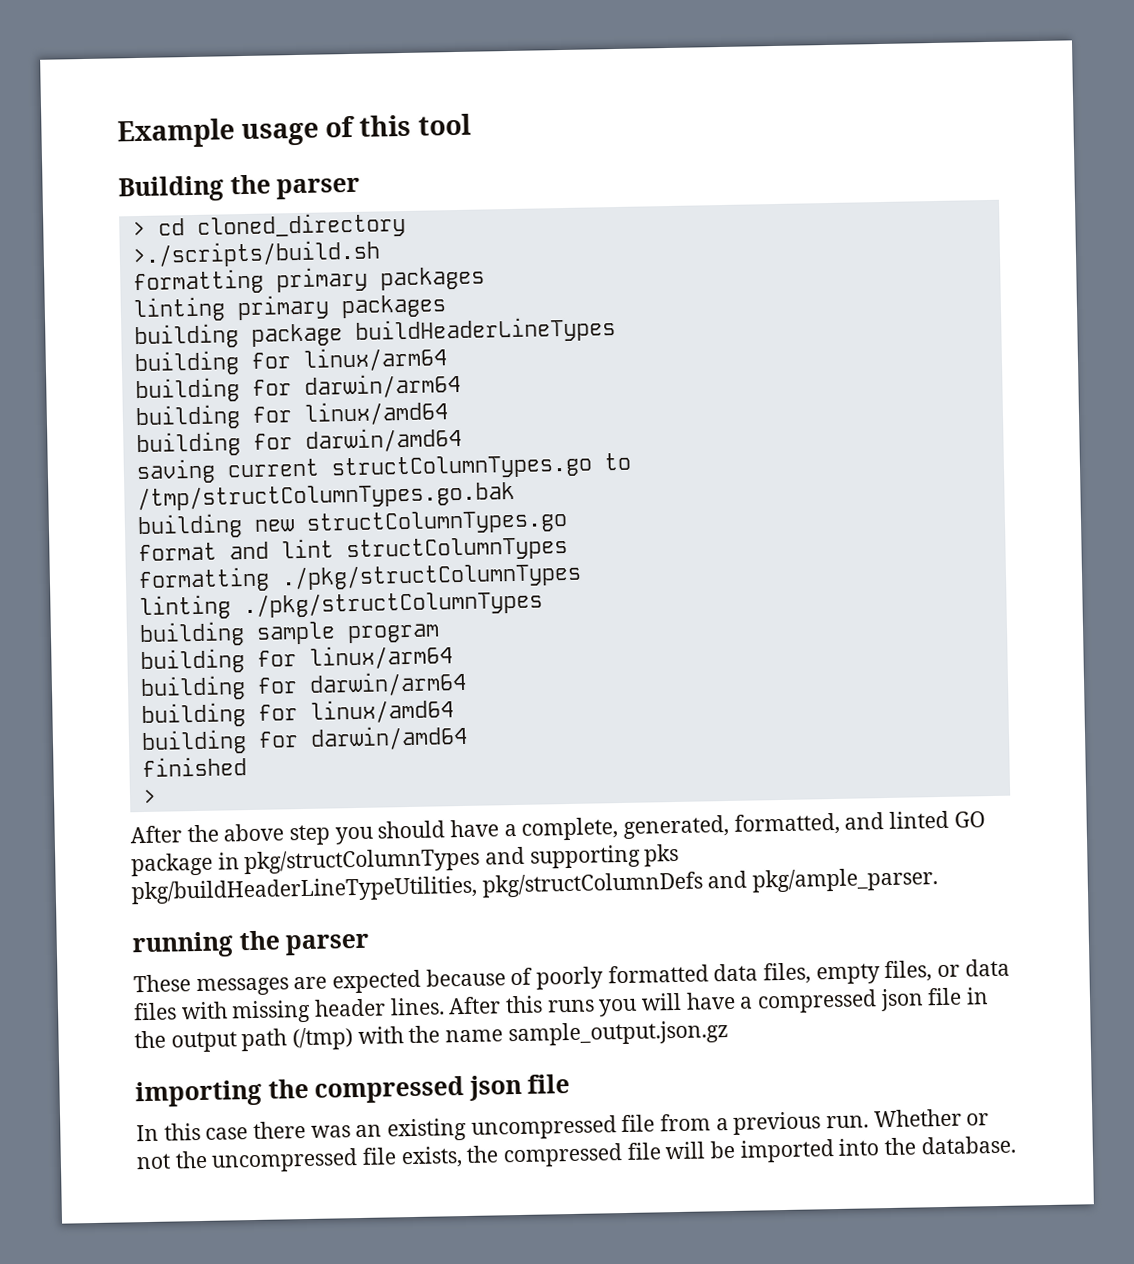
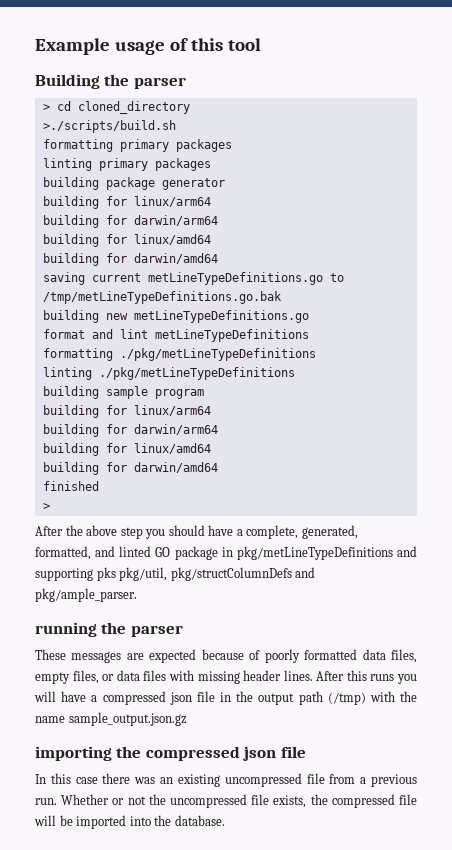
[354,316,616,345] buildHeaderLineTypes -> [161,178,225,190] generator
[330,452,631,481] [136,480,515,512] structColumnTypes.go to /tmp/structColumnTypes.go.bak -> [147,272,344,285] [42,291,282,304] metLineTypeDefinitions.go to /tmp/metLineTypeDefinitions.go.bak
[305,508,568,536] structColumnTypes.go -> [133,310,309,323] metLineTypeDefinitions.go
[345,535,568,563] [137,561,582,594] [138,589,543,621] structColumnTypes // formatting ./pkg/structColumnTypes // linting ./pkg/structColumnTypes -> [154,329,309,342] [42,348,316,361] [42,367,295,380] metLineTypeDefinitions // formatting ./pkg/metLineTypeDefinitions // linting ./pkg/metLineTypeDefinitions
[244,847,481,875] pkg/structColumnTypes -> [236,546,393,560] pkg/metLineTypeDefinitions
[131,875,477,905] pkg/buildHeaderLineTypeUtilities, -> [119,567,168,581] pkg/util,

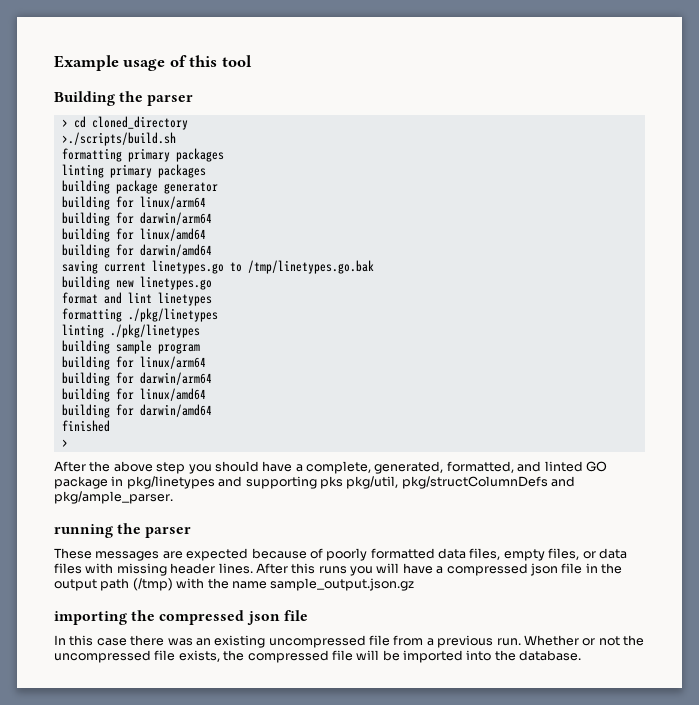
[147,272,344,285] [42,291,282,304] metLineTypeDefinitions.go to /tmp/metLineTypeDefinitions.go.bak -> [151,260,374,274] linetypes.go to /tmp/linetypes.go.bak
[133,310,309,323] metLineTypeDefinitions.go -> [139,276,212,290] linetypes.go
[154,329,309,342] [42,348,316,361] [42,367,295,380] metLineTypeDefinitions // formatting ./pkg/metLineTypeDefinitions // linting ./pkg/metLineTypeDefinitions -> [157,292,212,306] [61,308,218,322] [61,324,200,338] linetypes // formatting ./pkg/linetypes // linting ./pkg/linetypes
[236,546,393,560] pkg/metLineTypeDefinitions -> [126,476,215,489] pkg/linetypes

